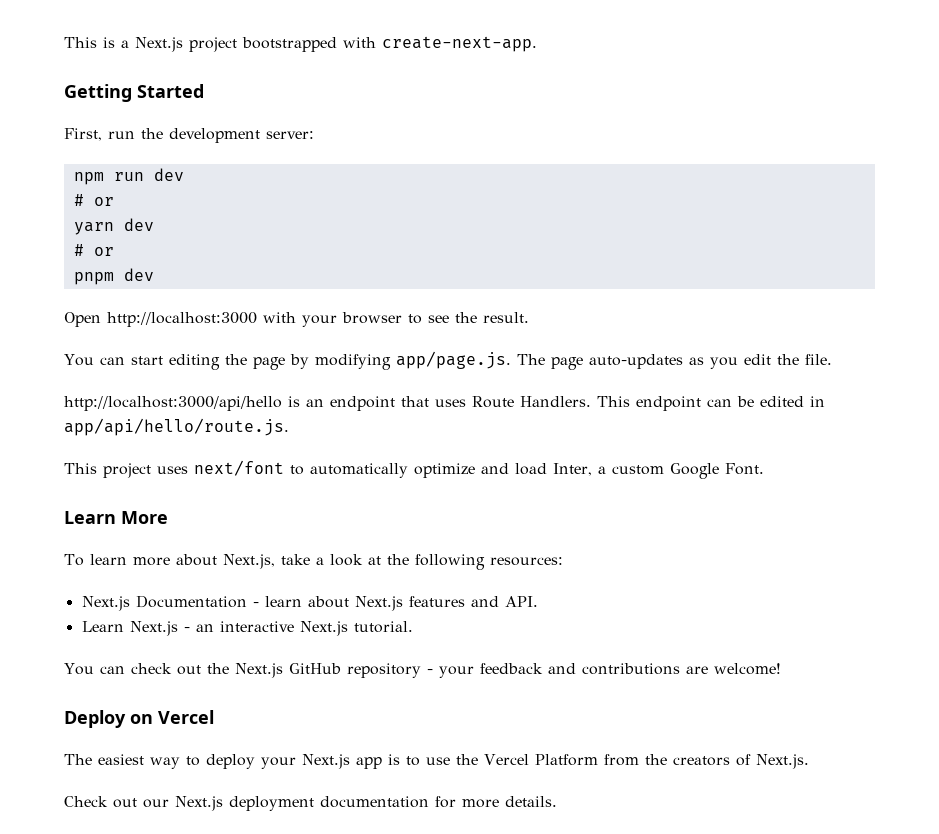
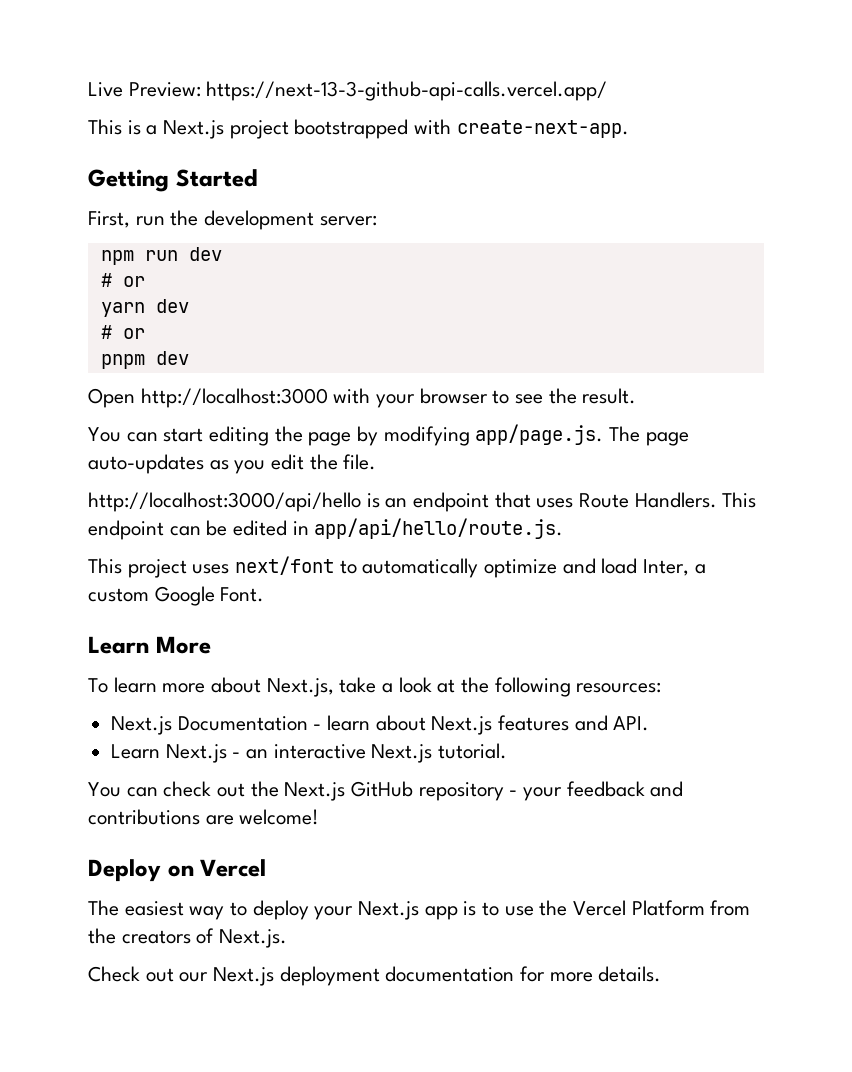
(64, 42) none -> [88,81,608,101] Live Preview: https://next-13-3-github-api-calls.vercel.app/ //

